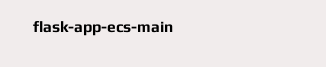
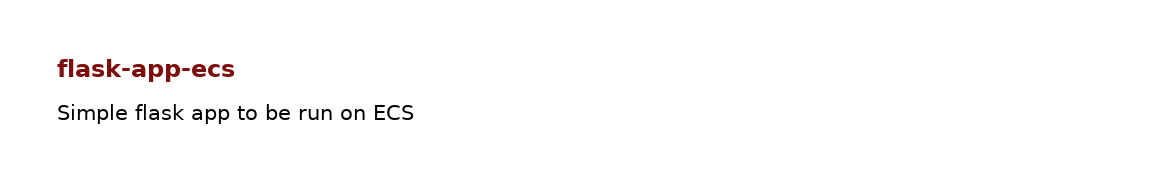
[33,21,173,36] flask-app-ecs-main -> [57,59,235,82] [57,104,414,124] flask-app-ecs // Simple flask app to be run on ECS

